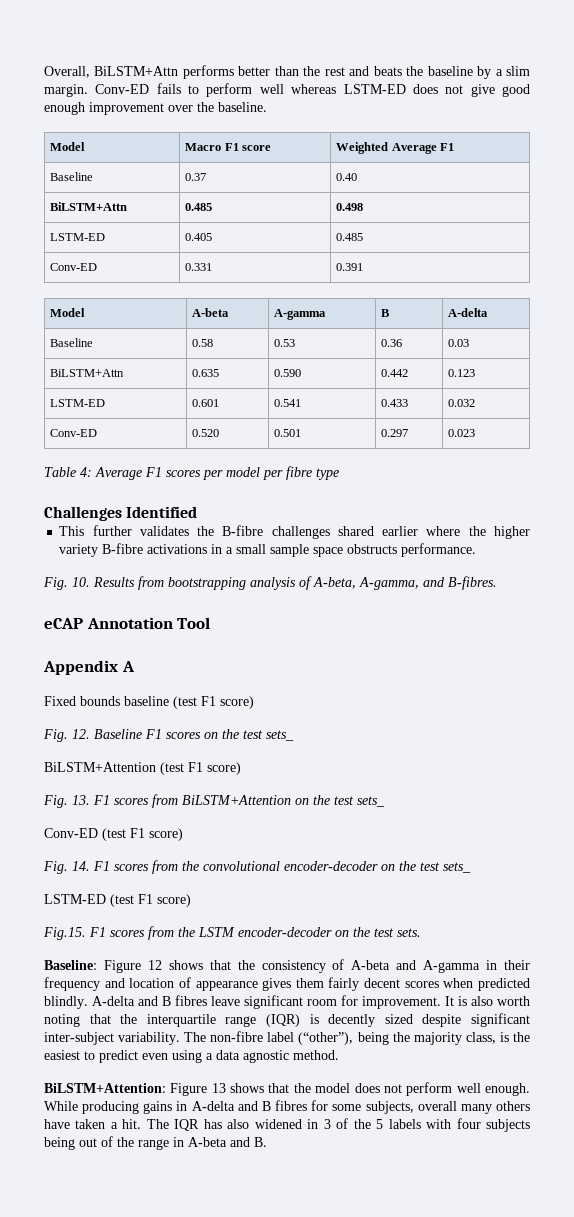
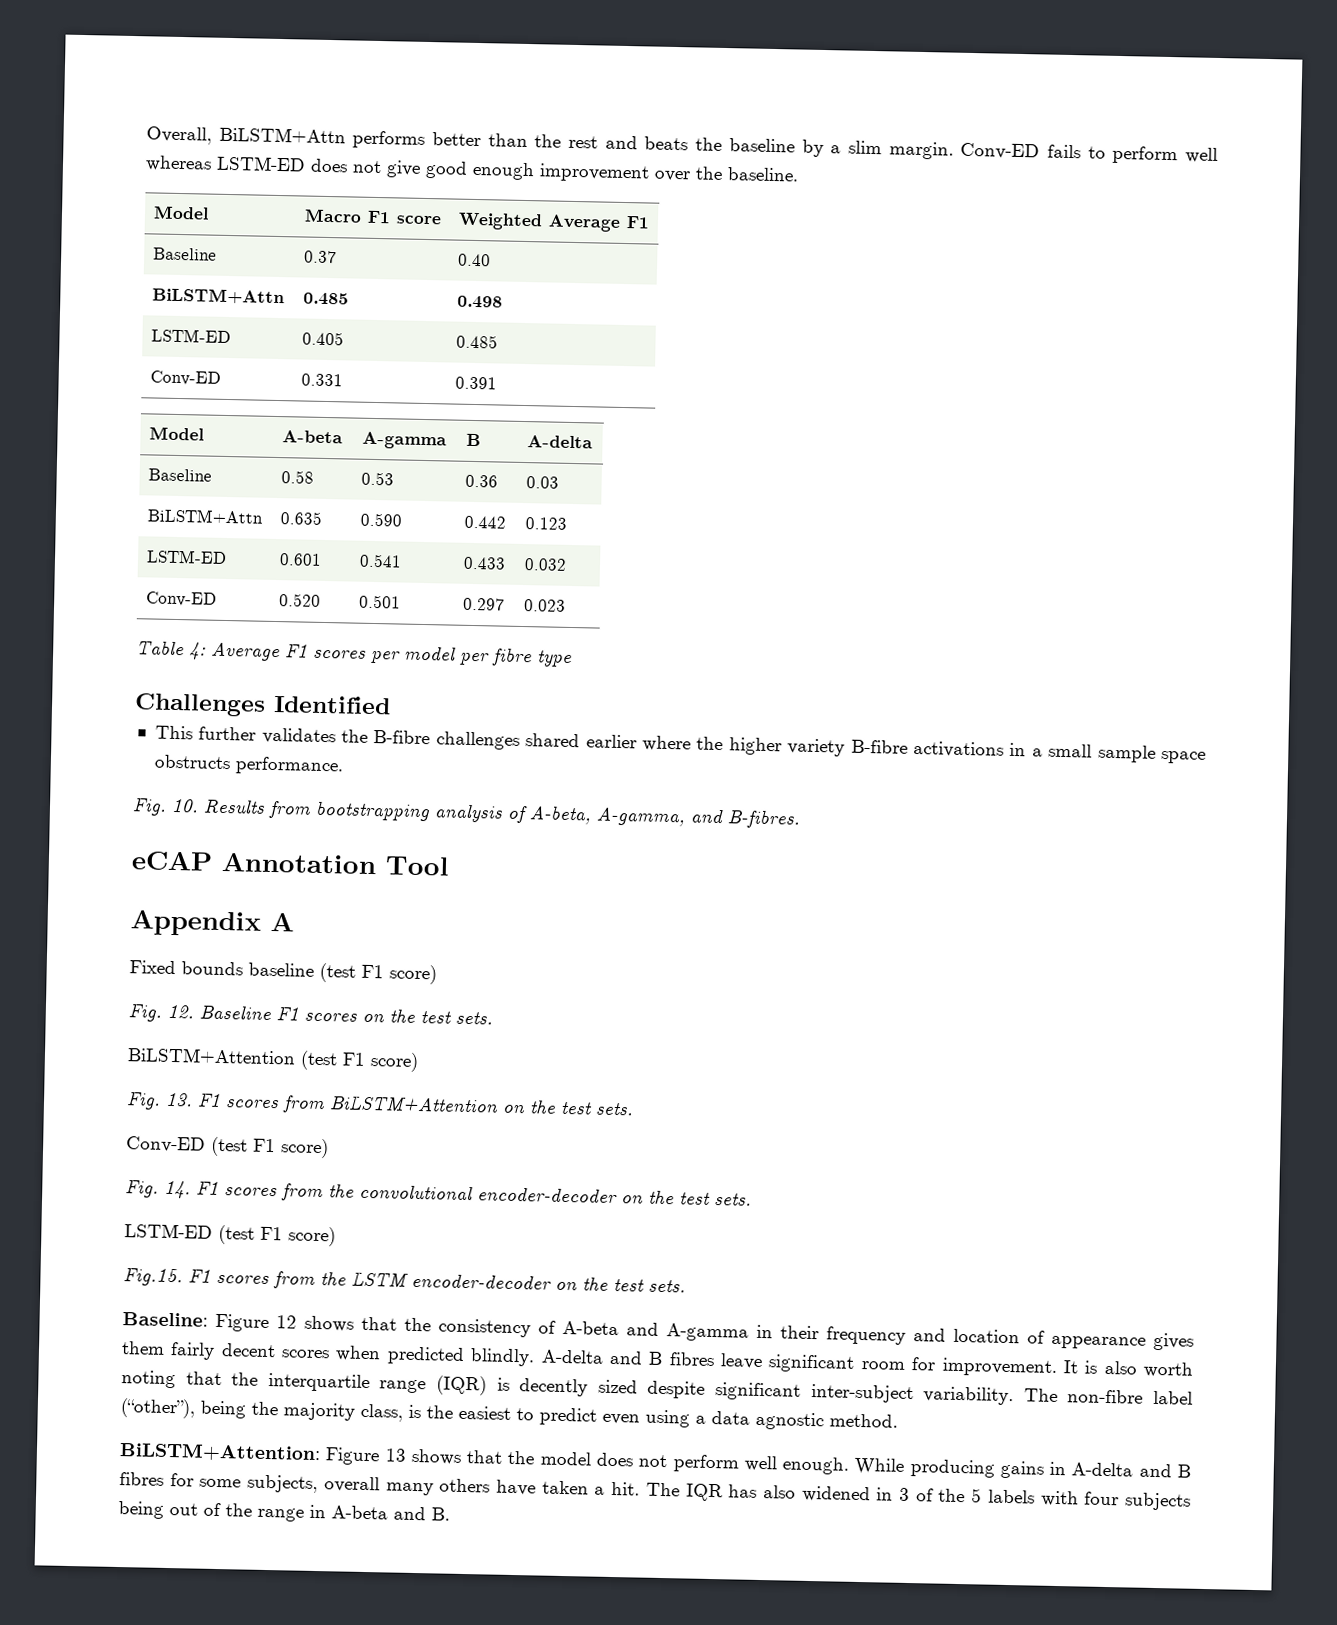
[266,730,294,741] sets_ -> [455,1011,493,1025] sets.
[357,796,385,807] sets_ -> [595,1102,634,1116] sets.
[443,862,471,873] sets_ -> [714,1193,752,1206] sets.

